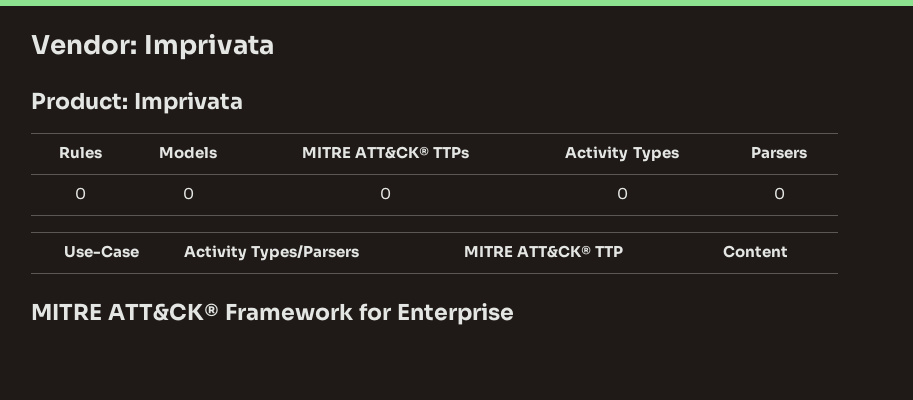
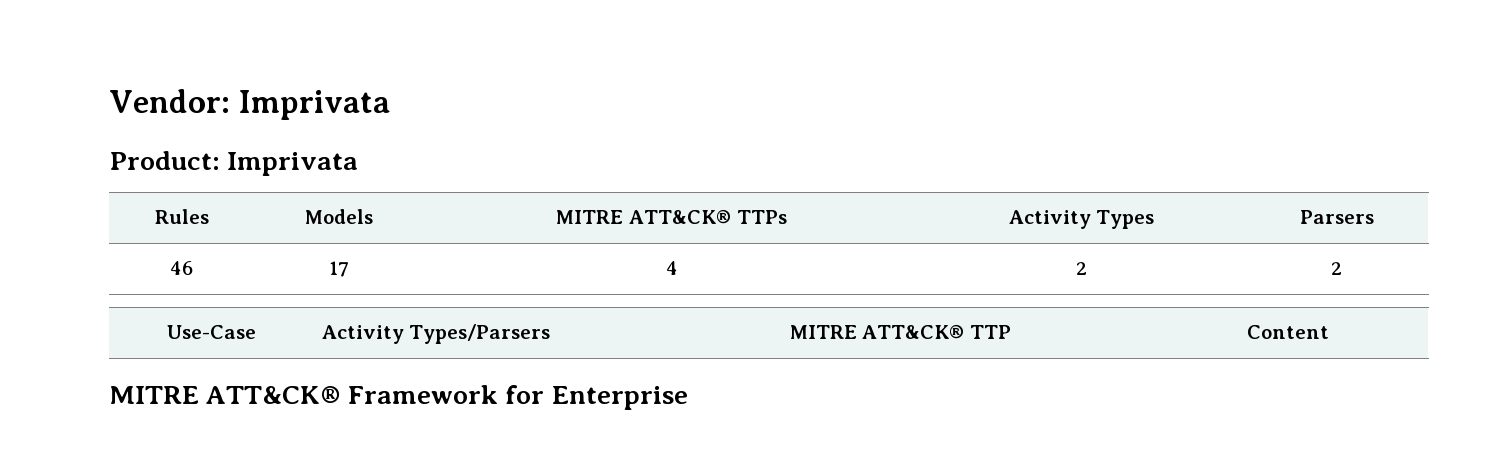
[74,187,86,200] [182,187,194,200] [380,187,391,200] [616,187,628,200] [773,187,785,200] 0 | 0 | 0 | 0 | 0 -> [170,261,193,275] [329,261,349,277] [665,261,678,275] [1076,262,1087,275] [1331,262,1342,275] 46 | 17 | 4 | 2 | 2

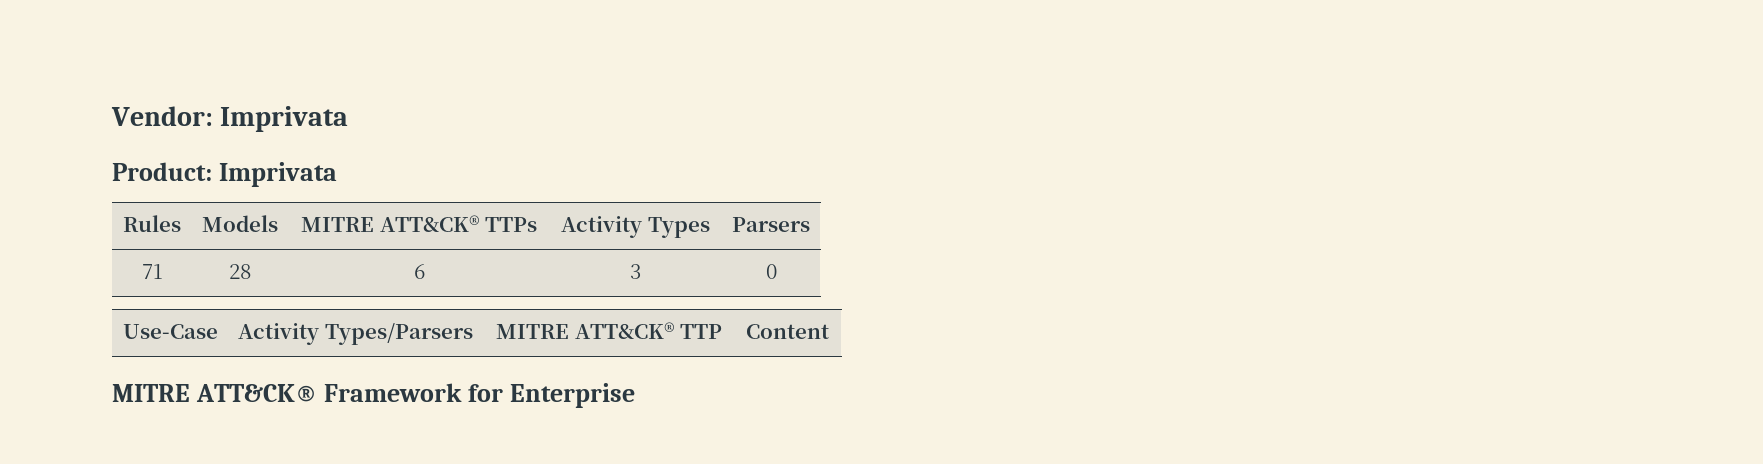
[170,261,193,275] [329,261,349,277] [665,261,678,275] [1076,262,1087,275] [1331,262,1342,275] 46 | 17 | 4 | 2 | 2 -> [141,264,163,279] [229,264,251,279] [413,264,425,279] [630,264,641,279] [765,264,777,279] 71 | 28 | 6 | 3 | 0

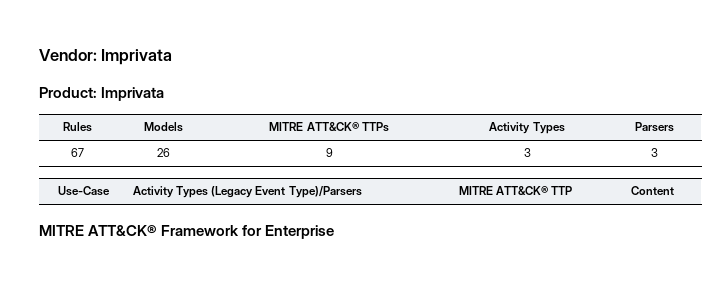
[141,264,163,279] [229,264,251,279] [413,264,425,279] 71 | 28 | 6 -> [71,148,84,157] [156,148,170,157] [325,148,333,157] 67 | 26 | 9
[765,264,777,279] 0 -> [650,148,658,157] 3
[324,323,473,345] Types/Parsers -> [176,186,362,198] Types (Legacy Event Type)/Parsers

